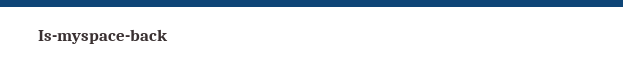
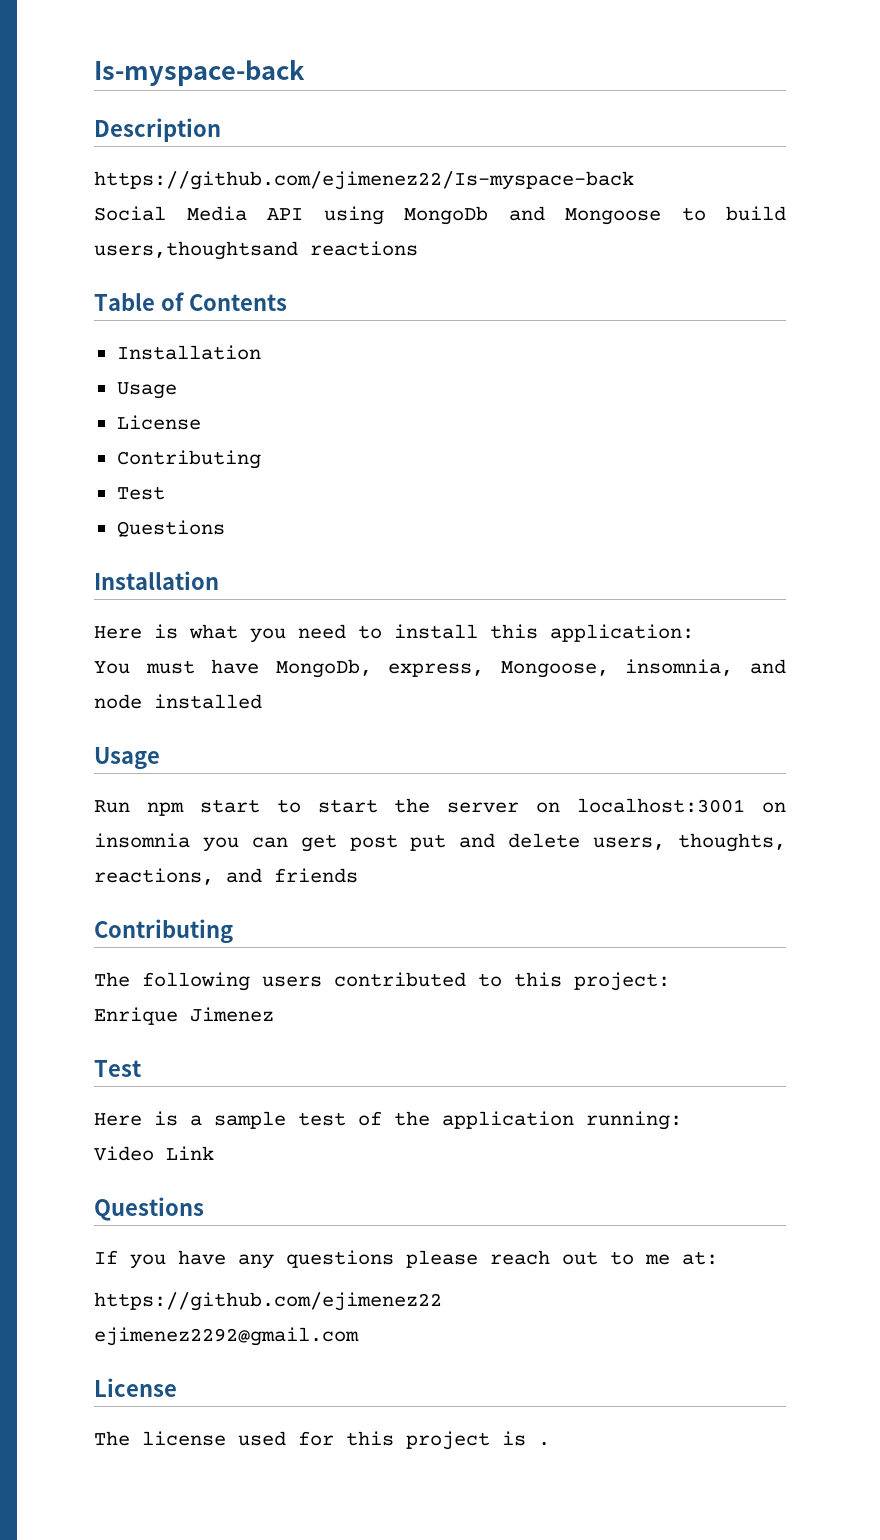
(168, 36) none -> [94,118,221,142] [94,171,634,190] [94,206,786,225] [94,241,418,260] [94,292,287,311] [116,345,261,360] [116,382,177,399] [116,415,201,430] [116,450,261,469] [116,486,165,500] [116,520,225,537] [94,571,219,590] [94,624,694,643] [94,659,786,678] [94,694,262,709] [94,747,160,770] [94,798,787,816] [94,833,787,852] [94,868,358,885] [94,919,233,944] [94,972,670,991] [94,1007,274,1025] [94,1060,141,1077] [94,1111,682,1130] [94,1146,214,1161] [94,1197,204,1221] [94,1250,718,1269] [94,1292,442,1311] [94,1327,359,1346] [94,1378,177,1397] [94,1431,550,1450] // Description // https://github.com/ejimenez22/Is-myspace-back // Social Media API using MongoDb and Mongoose to build users,thoughtsand reactions // Table of Contents // Installation // Usage // License // Contributing // Test // Questions // Installation // Here is what you need to install this application: // You must have MongoDb, express, Mongoose, insomnia, and node installed // Usage // Run npm start to start the server on localhost:3001 on insomnia you can get post put and delete users, thoughts, reactions, and friends // Contributing // The following users contributed to this project: // Enrique Jimenez // Test // Here is a sample test of the application running: // Video Link // Questions // If you have any questions please reach out to me at: // https://github.com/ejimenez22 // ejimenez2292@gmail.com // License // The license used for this project is .

